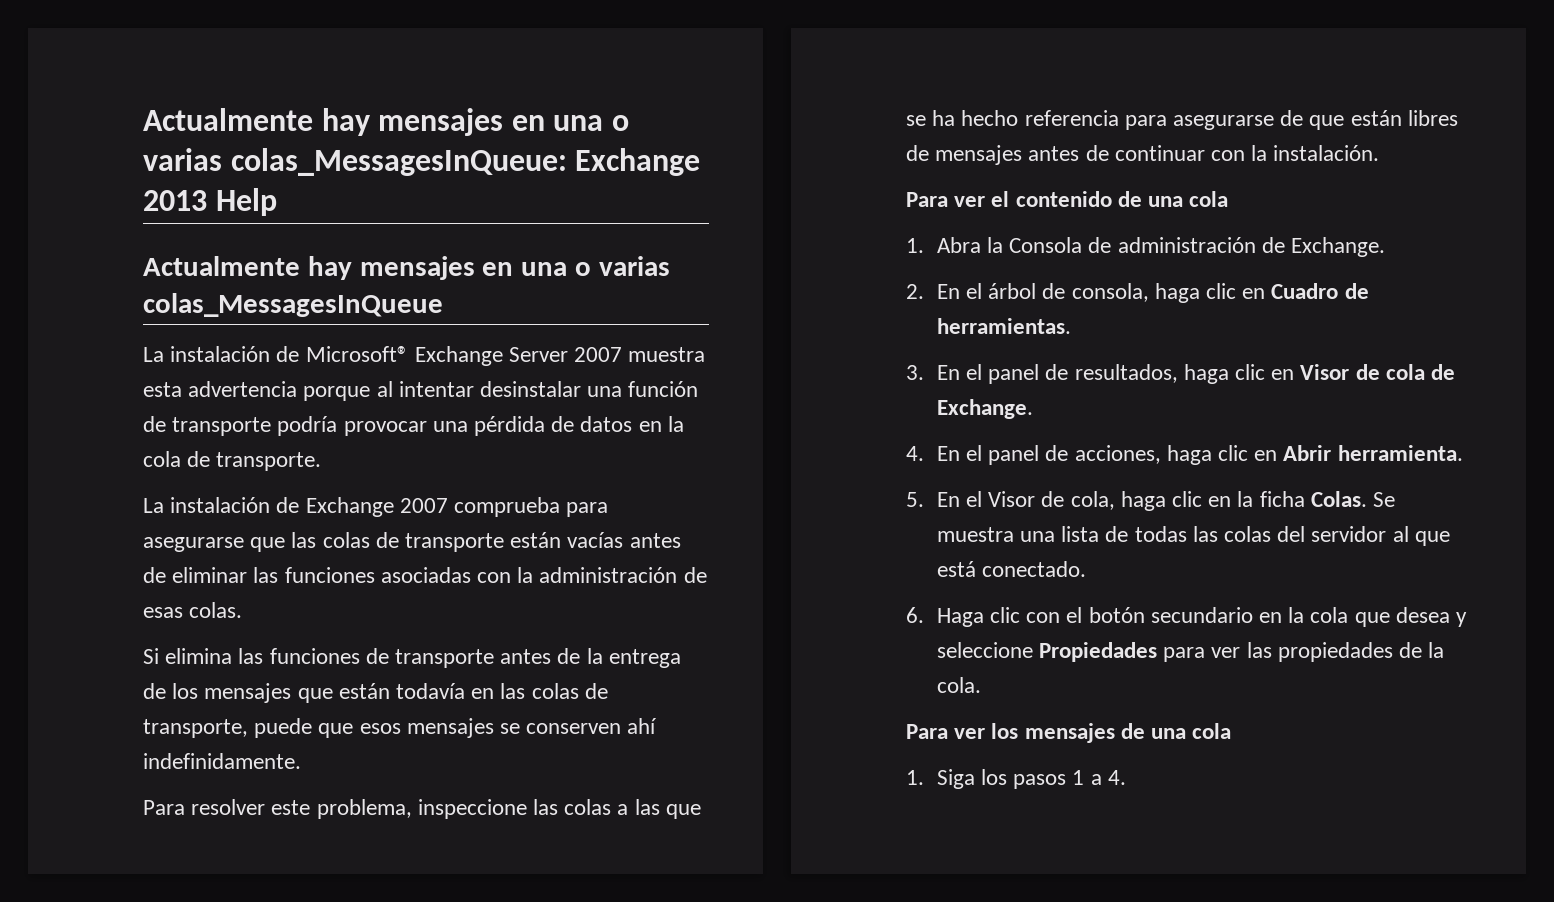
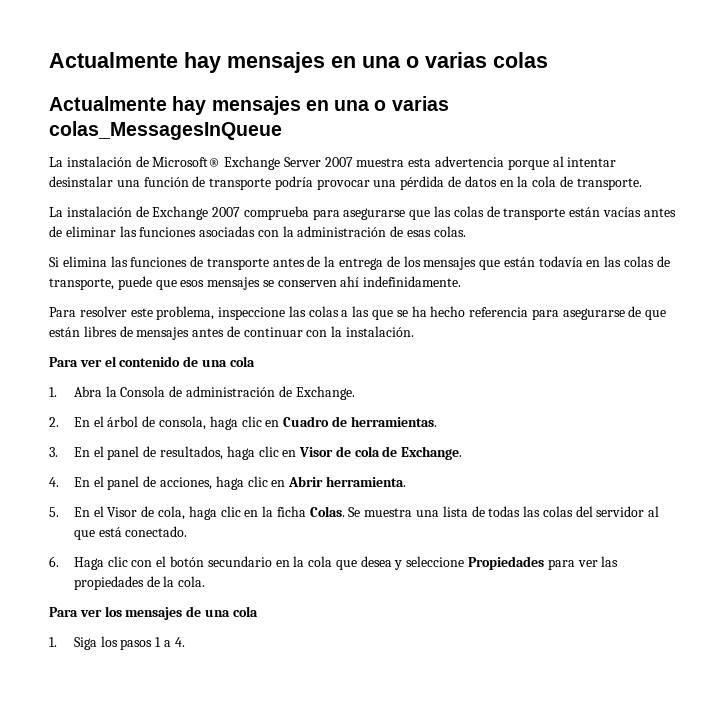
[143,108,629,136] [143,148,701,176] [143,188,277,216] Actualmente hay mensajes en una o varias colas_MessagesInQueue: Exchange 2013 Help -> [49,52,548,73] Actualmente hay mensajes en una o varias colas

